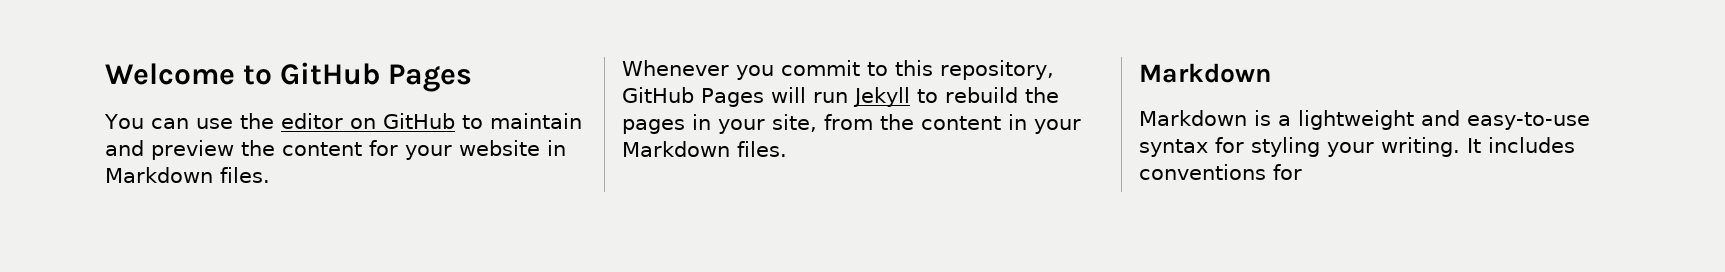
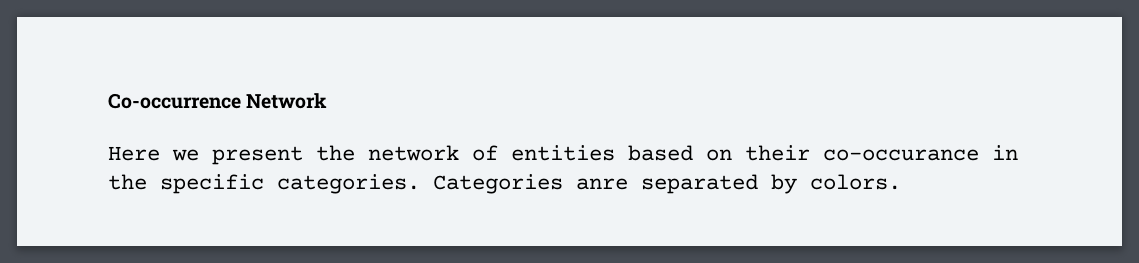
[105,62,473,92] [104,113,582,129] [105,140,566,160] [105,167,270,183] [622,60,1054,80] [622,87,1059,107] [622,114,1081,134] [622,141,787,157] [1139,63,1272,83] [1139,110,1590,130] [1139,137,1575,157] [1139,164,1302,180] Welcome to GitHub Pages // You can use the editor on GitHub to maintain and preview the content for your website in Markdown files. // Whenever you commit to this repository, GitHub Pages will run Jekyll to rebuild the pages in your site, from the content in your Markdown files. // Markdown // Markdown is a lightweight and easy-to-use syntax for styling your writing. It includes conventions for -> [108,93,328,109] [108,145,1018,165] [108,174,901,194] Co-occurrence Network // Here we present the network of entities based on their co-occurance in the specific categories. Categories anre separated by colors.

